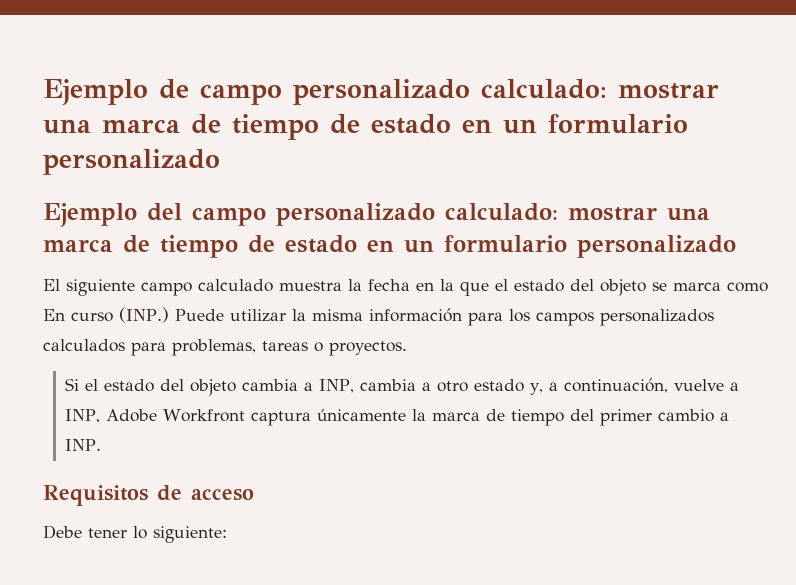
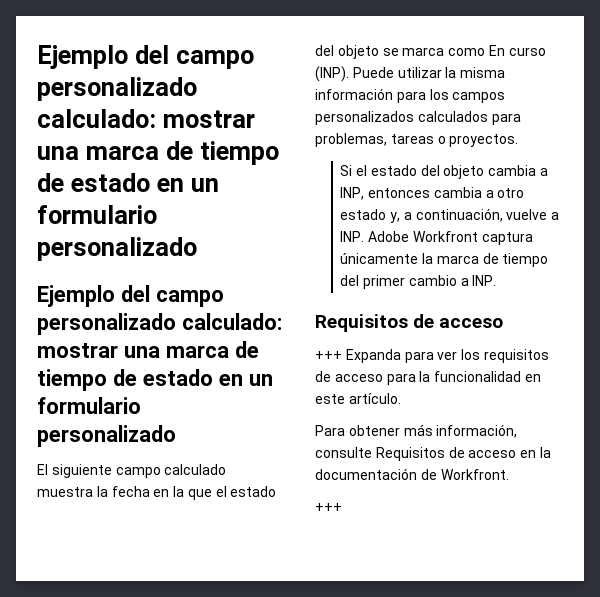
[43,79,189,105] Ejemplo de -> [37,45,169,69] Ejemplo del
[119,307,169,323] (INP.) -> [315,66,349,82] (INP).
(355, 386) none -> [368,188,431,198] entonces
[65,409,101,423] INP, -> [340,231,365,242] INP.
[43,525,227,543] Debe tener lo siguiente: -> [315,349,549,363] [315,371,541,385] [315,393,401,404] [315,424,518,438] [315,447,551,461] [315,468,509,480] [315,503,342,512] +++ Expanda para ver los requisitos de acceso para la funcionalidad en este artículo. // Para obtener más información, consulte Requisitos de acceso en la documentación de Workfront. // +++

